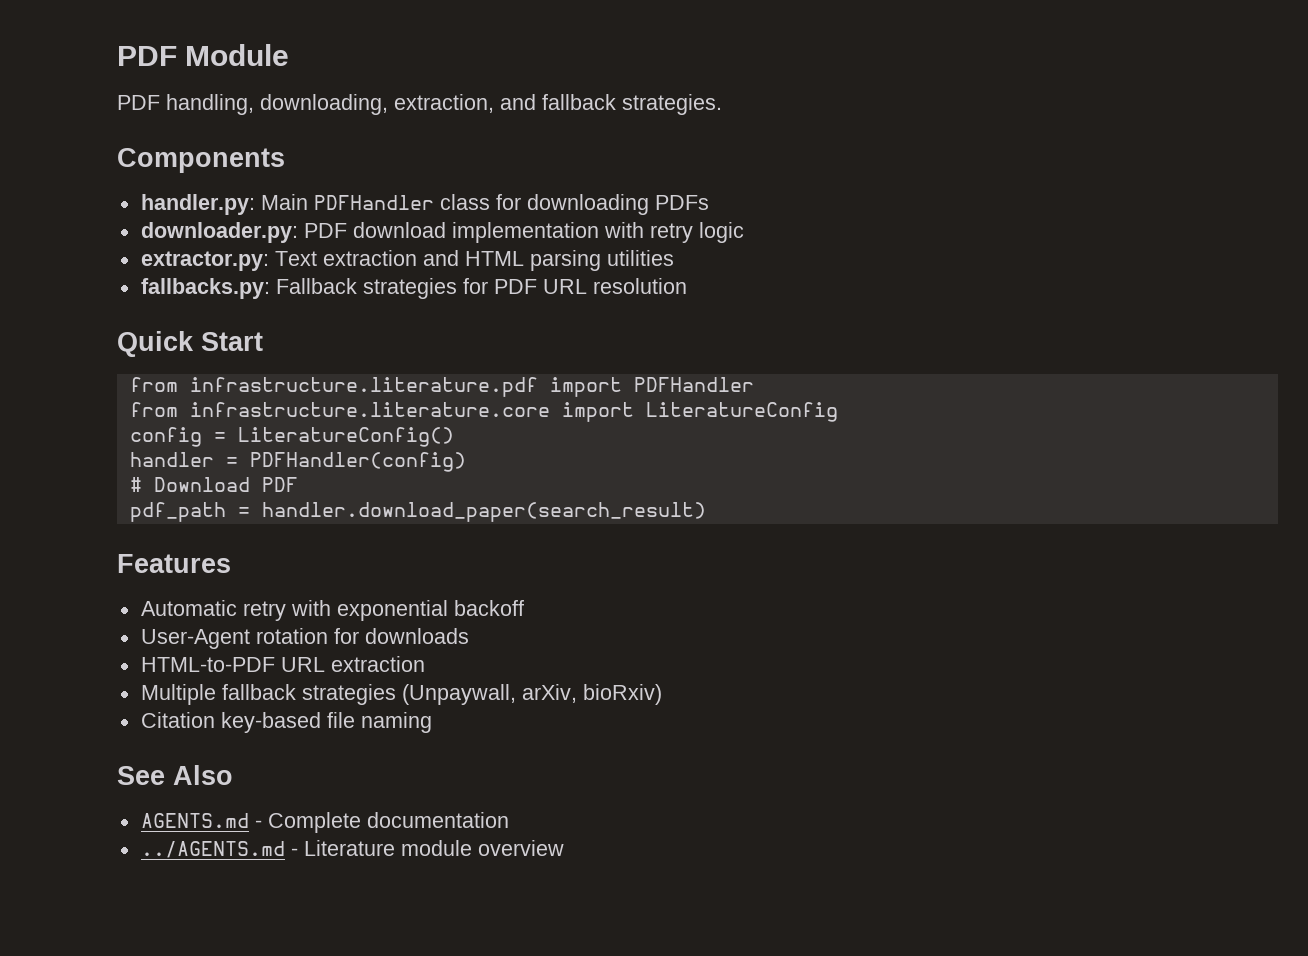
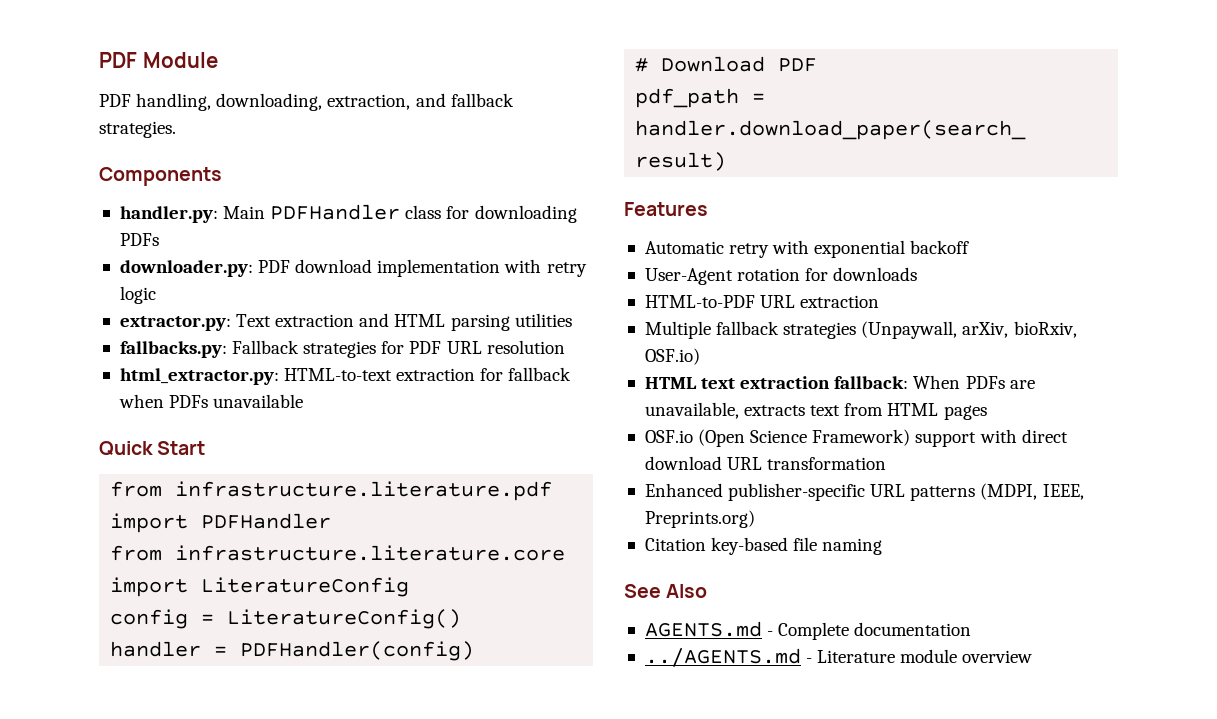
(687, 286) none -> [119,367,572,385] [118,394,304,408] // html_extractor.py: HTML-to-text extraction for fallback when PDFs unavailable
[582,684,662,705] bioRxiv) -> [1013,321,1077,338] [644,348,700,365] [644,375,1035,389] [644,402,987,420] [644,429,1068,447] [644,456,887,470] [644,483,1084,501] [644,510,755,528] bioRxiv, OSF.io) // HTML text extraction fallback: When PDFs are unavailable, extracts text from HTML pages // OSF.io (Open Science Framework) support with direct download URL transformation // Enhanced publisher-specific URL patterns (MDPI, IEEE, Preprints.org)

